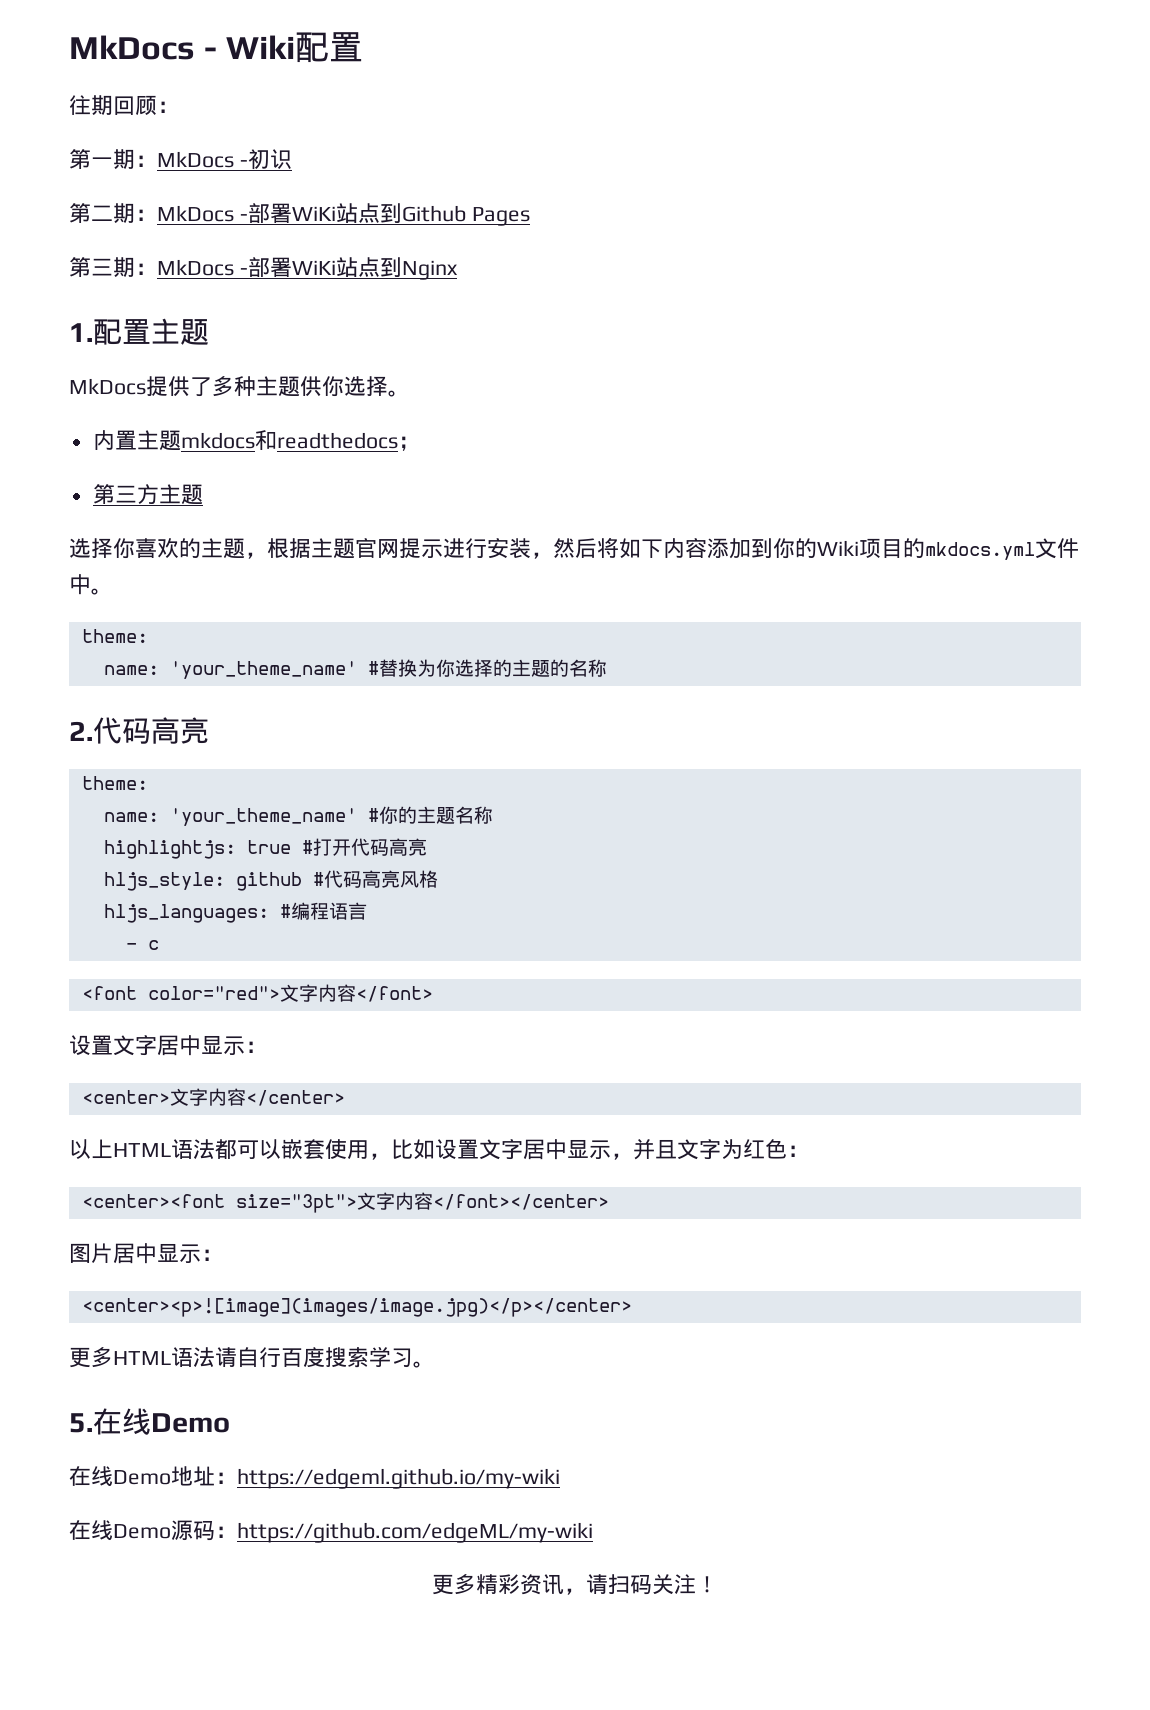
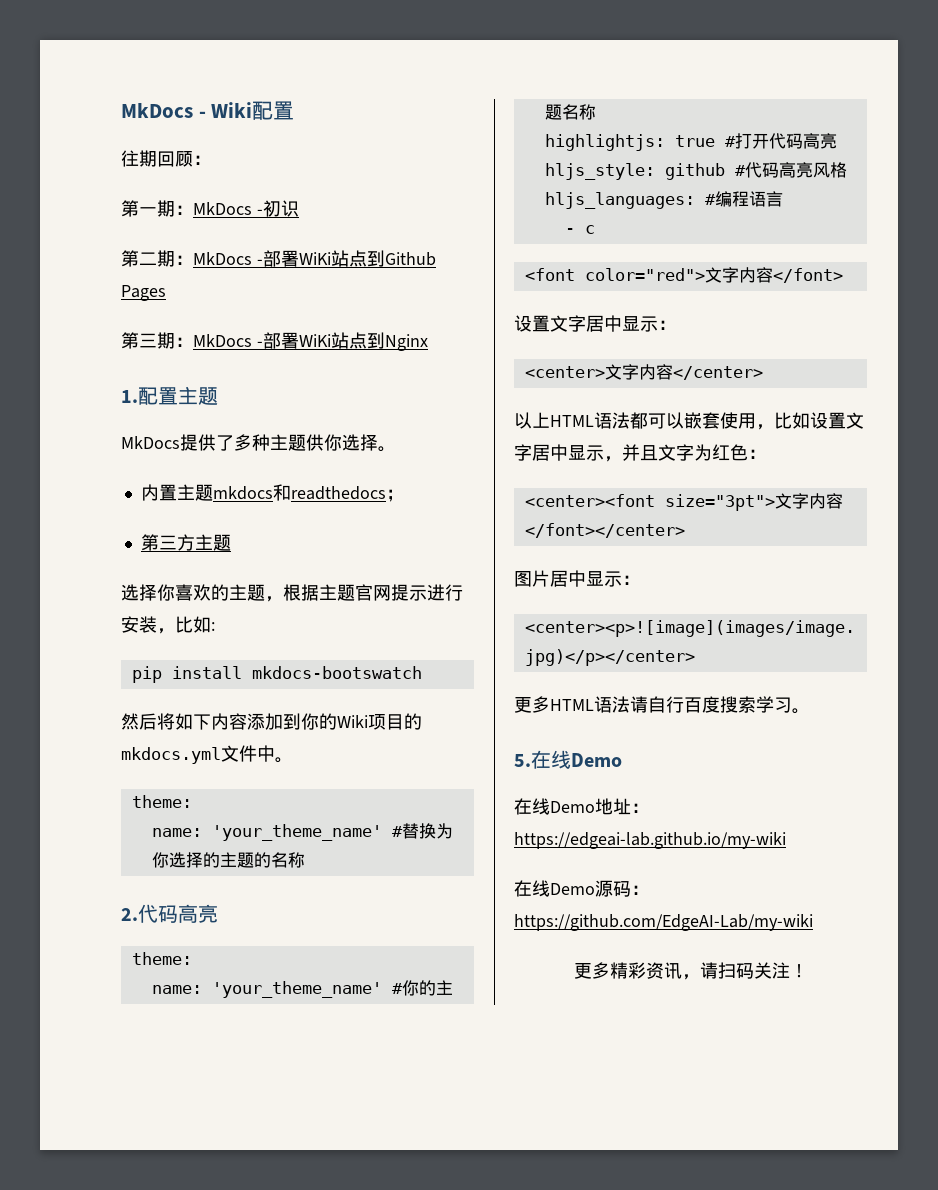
(553, 555) none -> [175,616,215,633] [131,666,422,683] 比如: // pip install mkdocs-bootswatch //
[237,1468,560,1489] https://edgeml.github.io/my-wiki -> [514,832,786,849] https://edgeai-lab.github.io/my-wiki
[237,1522,593,1543] https://github.com/edgeML/my-wiki -> [514,914,813,931] https://github.com/EdgeAI-Lab/my-wiki

